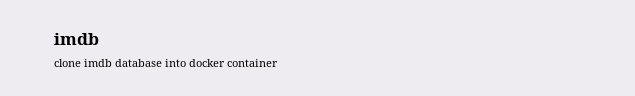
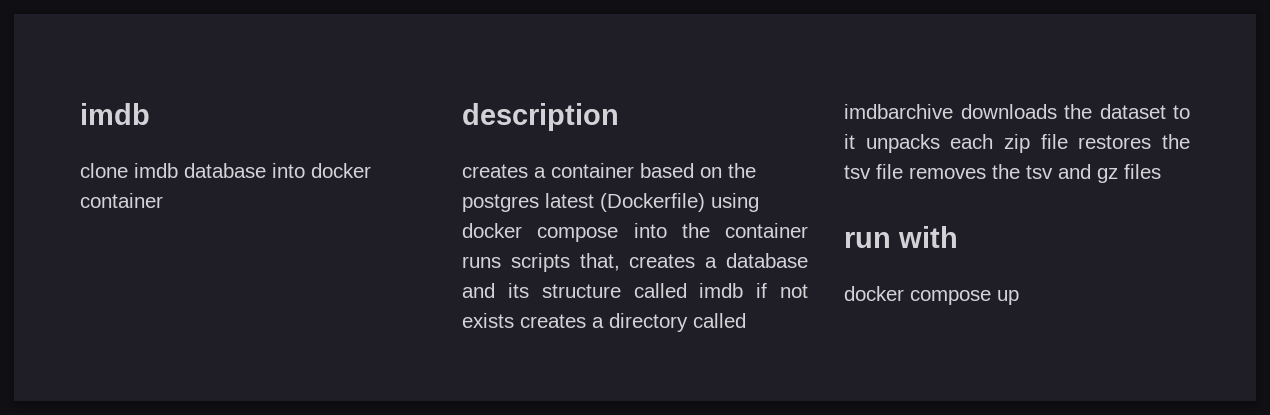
(278, 63) none -> [462,103,619,131] [462,163,756,178] [462,193,759,212] [462,223,808,242] [462,253,808,272] [462,283,808,298] [462,313,746,332] [844,104,1190,119] [844,134,1190,153] [844,164,1161,183] [844,226,958,248] [844,286,1019,305] // description // creates a container based on the postgres latest (Dockerfile) using docker compose into the container runs scripts that, creates a database and its structure called imdb if not exists creates a directory called imdbarchive downloads the dataset to it unpacks each zip file restores the tsv file removes the tsv and gz files // run with // docker compose up

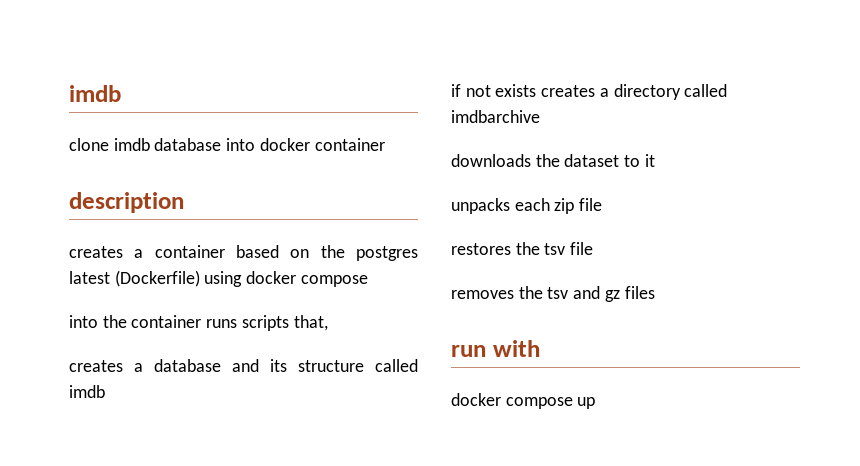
(619, 234) none -> (368, 281) //
(620, 262) none -> (328, 323) //
(744, 290) none -> (105, 391) //
(953, 111) none -> (540, 116) //
(855, 141) none -> (655, 160) //
(1068, 141) none -> (603, 204) //
(903, 171) none -> (594, 248) //

